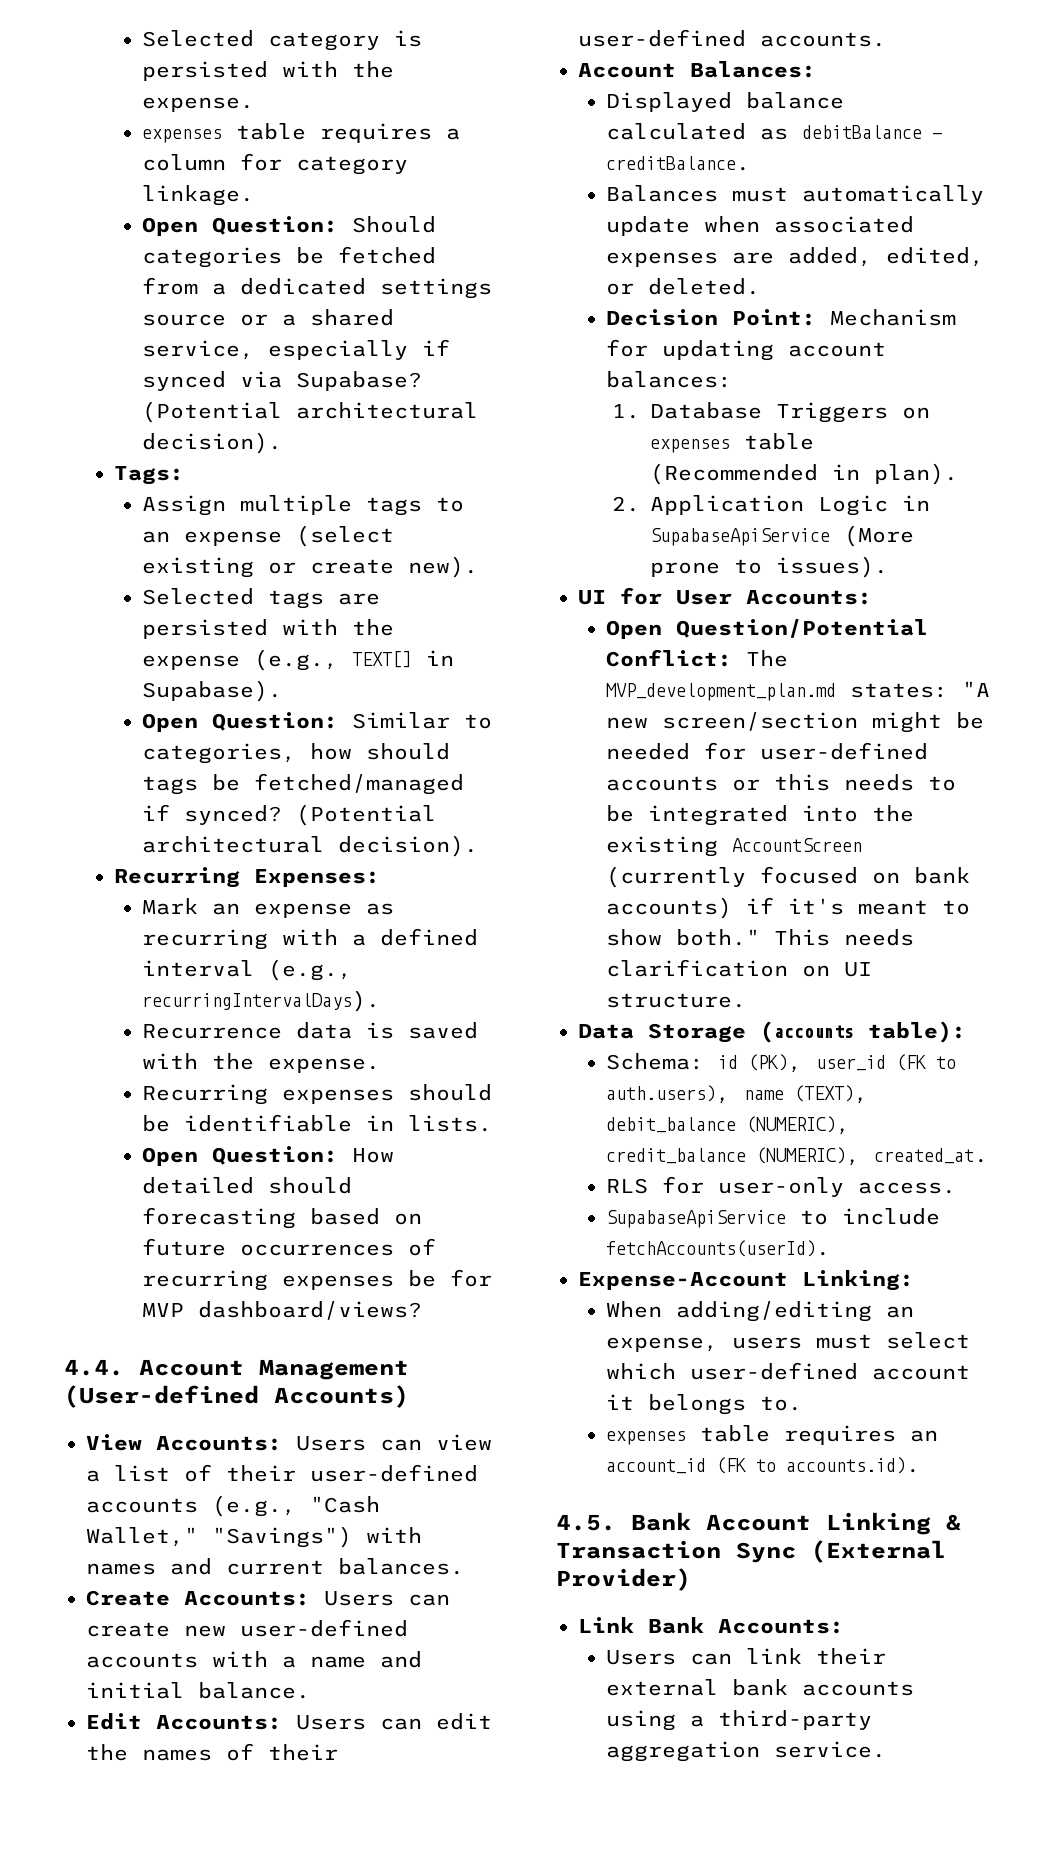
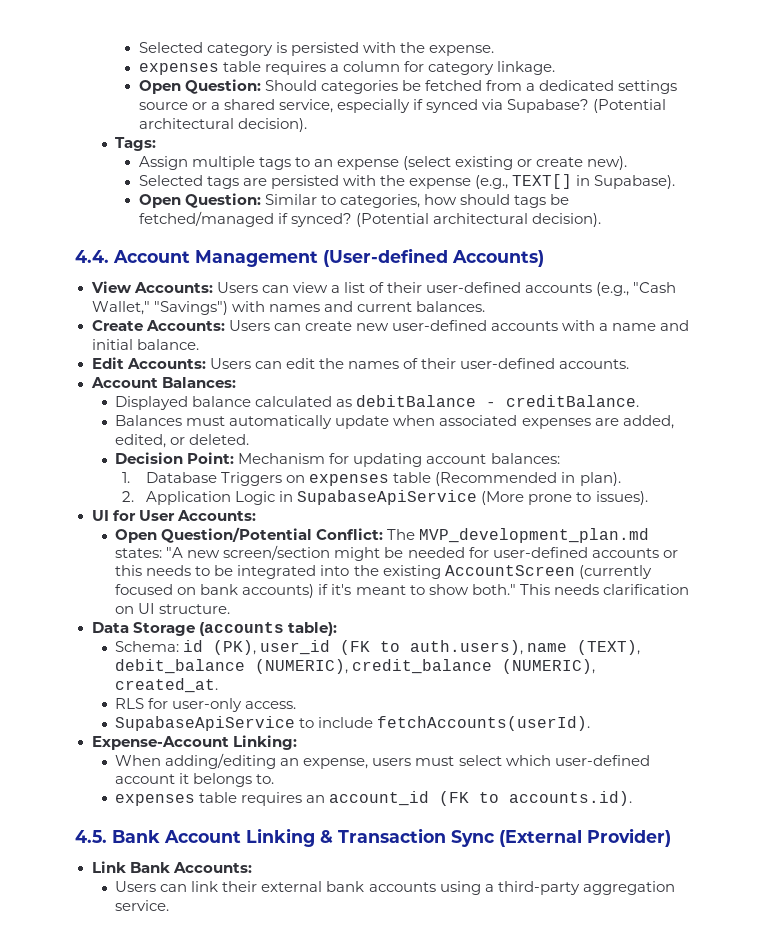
[113,867,380,888] [141,898,394,918] [141,928,478,950] [141,959,352,981] [141,990,380,1012] [141,1022,478,1039] [141,1053,380,1073] [141,1084,492,1105] [141,1114,492,1132] [141,1146,394,1166] [141,1177,352,1194] [141,1207,422,1229] [141,1238,436,1256] [141,1269,492,1291] [141,1301,422,1320] // Recurring Expenses: // Mark an expense as recurring with a defined interval (e.g., recurringIntervalDays). // Recurrence data is saved with the expense. // Recurring expenses should be identifiable in lists. // Open Question: How detailed should forecasting based on future occurrences of recurring expenses be for MVP dashboard/views? -> (602, 220) none

